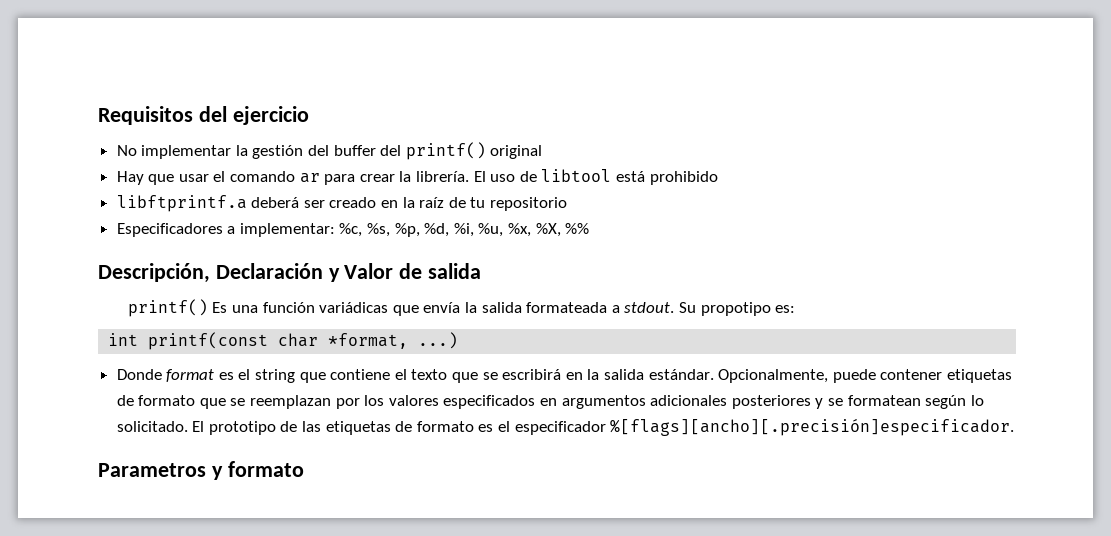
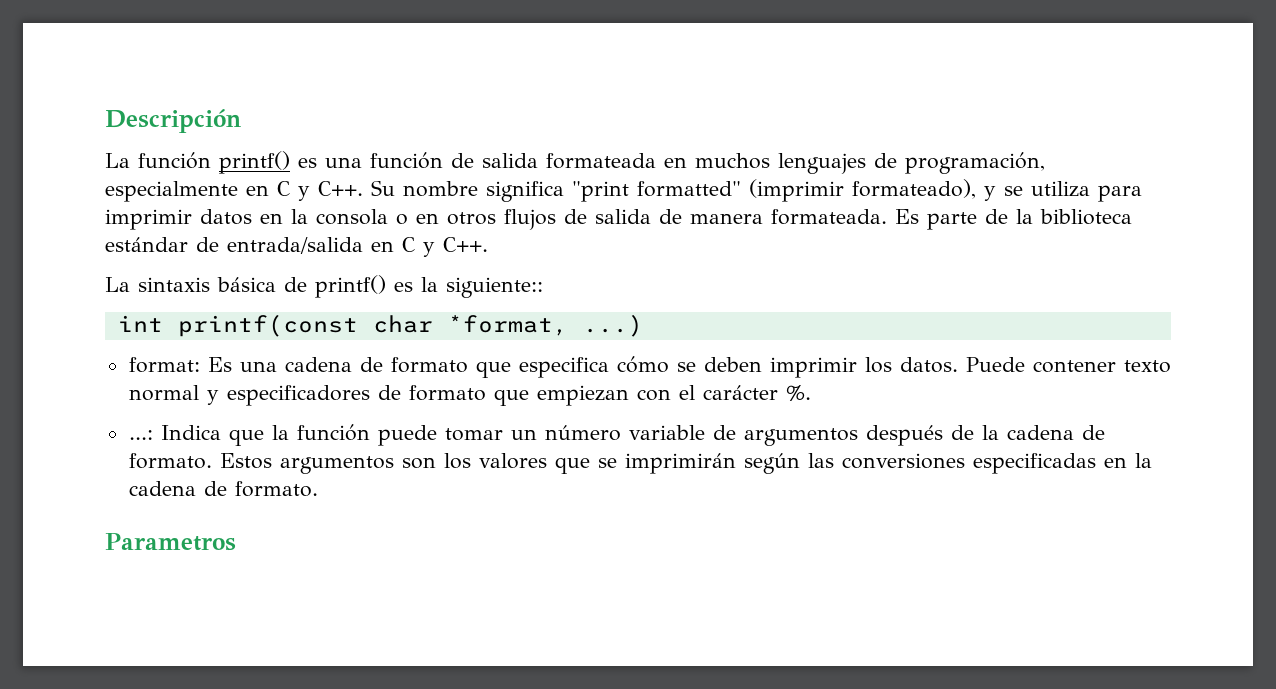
[98,106,309,125] [116,142,543,160] [116,169,718,185] [116,195,568,212] [116,223,590,237] [98,263,482,283] [127,299,796,317] Requisitos del ejercicio // No implementar la gestión del buffer del printf() original // Hay que usar el comando ar para crear la librería. El uso de libtool está prohibido // libftprintf.a deberá ser creado en la raíz de tu repositorio // Especificadores a implementar: %c, %s, %p, %d, %i, %u, %x, %X, %% // Descripción, Declaración y Valor de salida // printf() Es una función variádicas que envía la salida formateada a stdout. Su propotipo es: -> [105,109,241,133] [105,151,1045,174] [105,179,1142,202] [105,209,1132,230] [105,237,488,257] [105,275,543,298] Descripción // La función printf() es una función de salida formateada en muchos lenguajes de programación, especialmente en C y C++. Su nombre significa "print formatted" (imprimir formateado), y se utiliza para imprimir datos en la consola o en otros flujos de salida de manera formateada. Es parte de la biblioteca estándar de entrada/salida en C y C++. // La sintaxis básica de printf() es la siguiente::
[116,369,1012,383] [116,395,984,409] [116,418,1015,436] Donde format es el string que contiene el texto que se escribirá en la salida estándar. Opcionalmente, puede contener etiquetas de formato que se reemplazan por los valores especificados en argumentos adicionales posteriores y se formatean según lo solicitado. El prototipo de las etiquetas de formato es el especificador %[flags][ancho][.precisión]especificador. -> [128,356,1171,378] [128,385,811,406] [128,424,1105,446] [128,453,1152,474] [128,481,318,497] format: Es una cadena de formato que especifica cómo se deben imprimir los datos. Puede contener texto normal y especificadores de formato que empiezan con el carácter %. // ...: Indica que la función puede tomar un número variable de argumentos después de la cadena de formato. Estos argumentos son los valores que se imprimirán según las conversiones especificadas en la cadena de formato.
[211,461,304,480] y formato -> (236, 542) none

